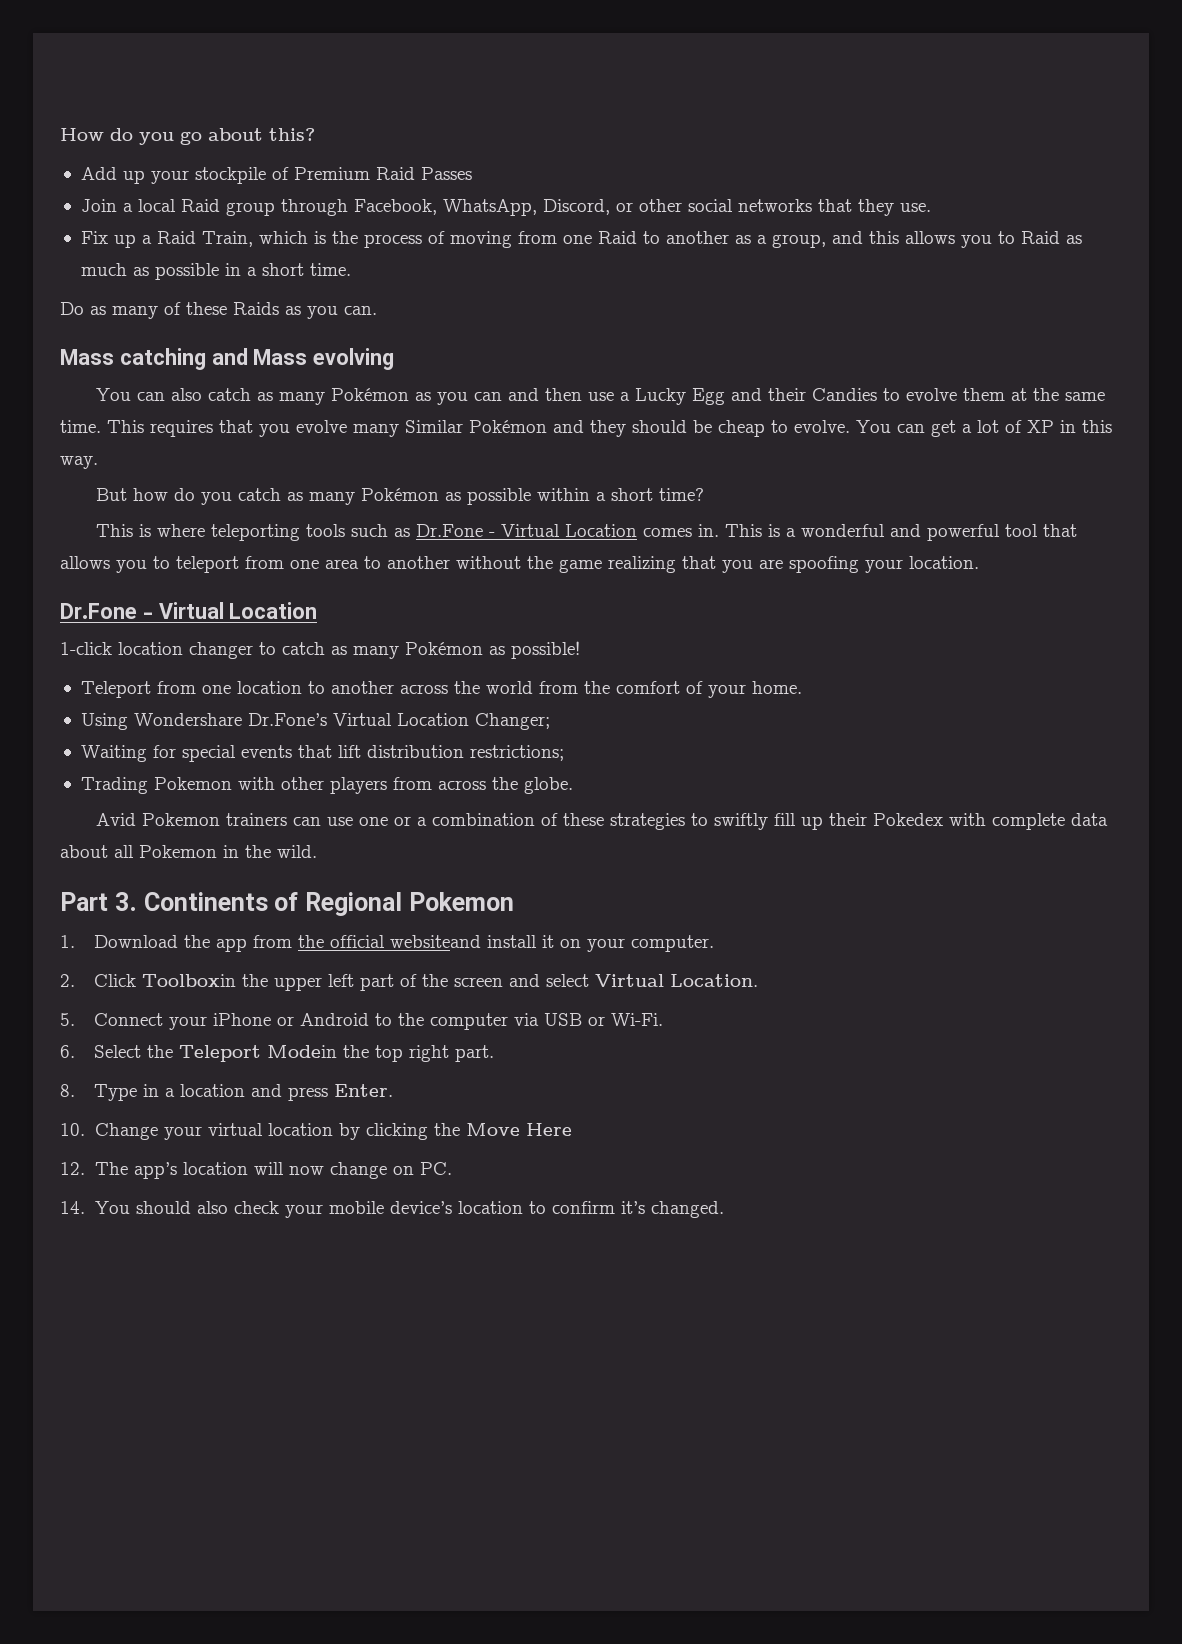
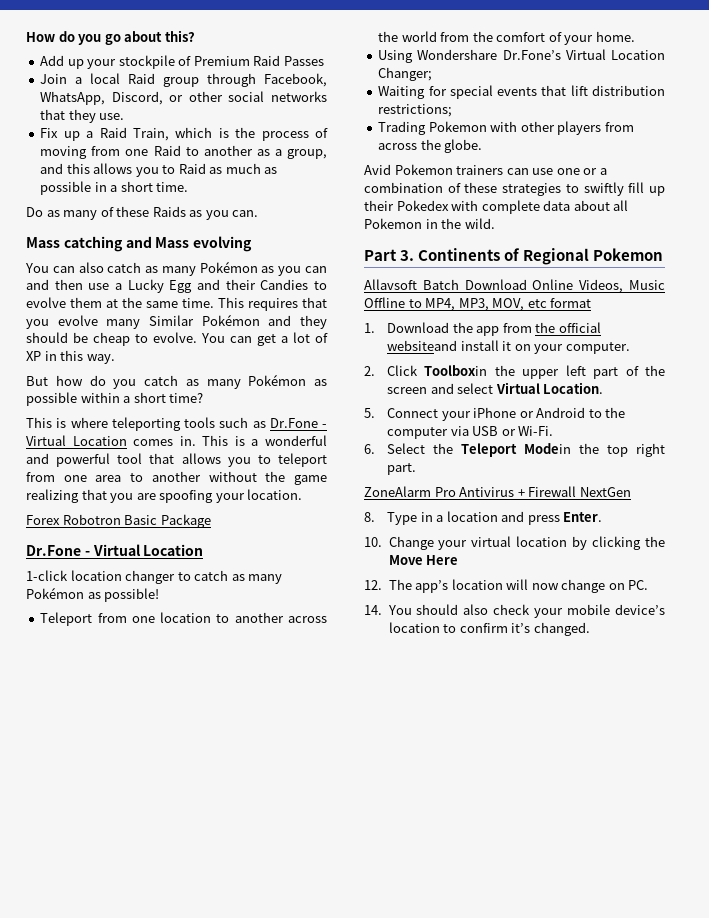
(979, 562) none -> [26,514,211,528] // Forex Robotron Basic Package
(514, 901) none -> [364,279,665,293] [364,297,592,311] // Allavsoft Batch Download Online Videos, Music Offline to MP4, MP3, MOV, etc format
(495, 1053) none -> [364,486,631,497] // ZoneAlarm Pro Antivirus + Firewall NextGen

